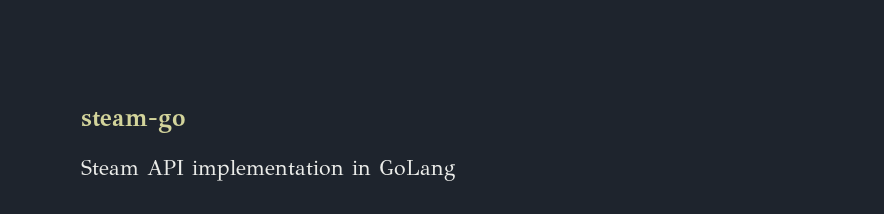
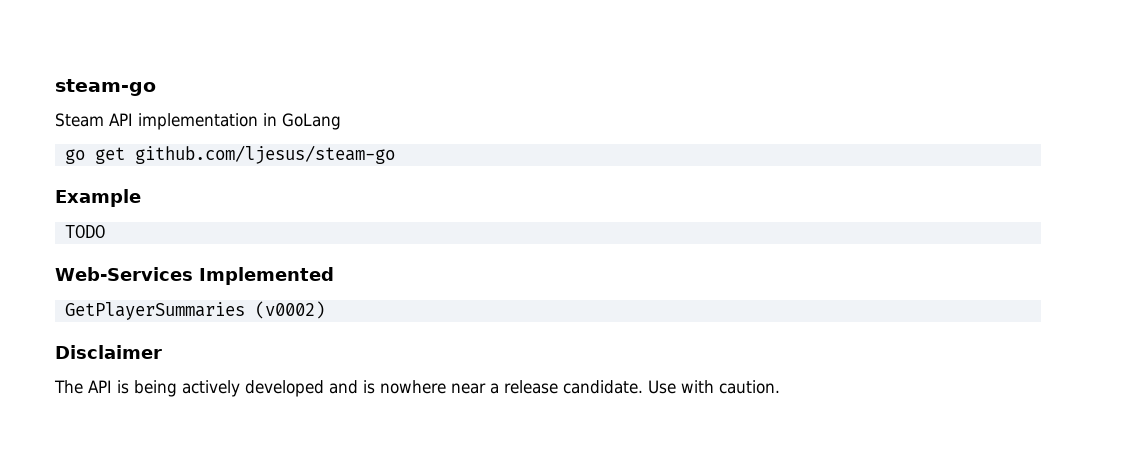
(456, 170) none -> [64,145,395,164] [55,189,141,207] [64,225,105,238] [55,267,334,285] [64,301,325,320] [55,345,162,359] [54,380,780,397] // go get github.com/ljesus/steam-go // Example // TODO // Web-Services Implemented // GetPlayerSummaries (v0002) // Disclaimer // The API is being actively developed and is nowhere near a release candidate. Use with caution.

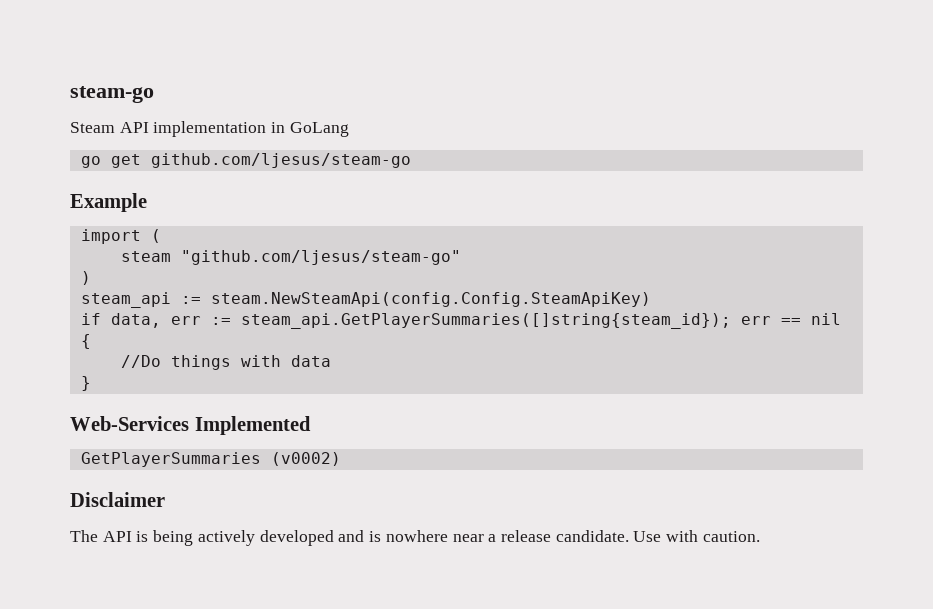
[64,225,105,238] TODO -> [80,229,161,244] [120,250,461,265] [80,271,91,285] [80,292,651,308] [80,313,841,329] [80,334,91,349] [120,355,331,370] [80,376,91,391] import ( // steam "github.com/ljesus/steam-go" // ) // steam_api := steam.NewSteamApi(config.Config.SteamApiKey) // if data, err := steam_api.GetPlayerSummaries([]string{steam_id}); err == nil { // //Do things with data // }

